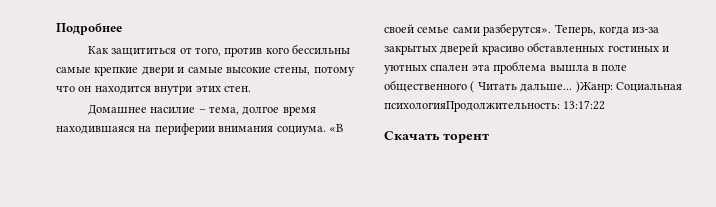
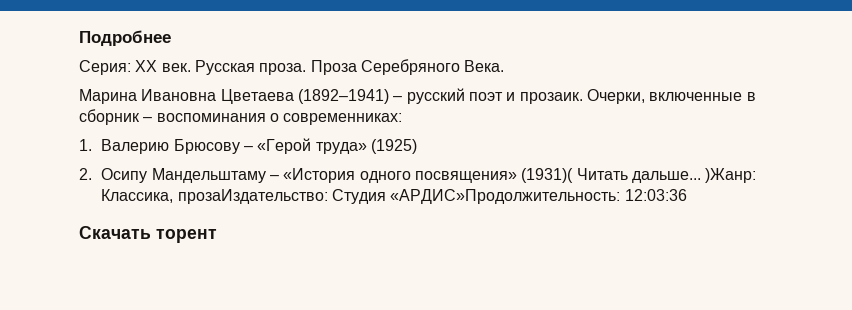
[87,44,351,57] [56,66,355,76] [56,85,251,95] [87,104,316,116] [56,123,343,135] [384,23,660,36] [384,42,669,55] [384,61,628,74] [384,80,682,93] [384,100,606,112] Как защититься от того, против кого бессильны самые крепкие двери и самые высокие стены, потому что он находится внутри этих стен. // Домашнее насилие – тема, долгое время находившаяся на периферии внимания социума. «В своей семье сами разберутся». Теперь, когда из-за закрытых дверей красиво обставленных гостиных и уютных спален эта проблема вышла в поле общественного ( Читать дальше... )Жанр: Cоциальная психологияПродолжительность: 13:17:22 -> [79,59,505,75] [79,88,756,104] [79,109,403,125] [79,138,417,154] [79,168,757,183] [101,189,687,204] Серия: XX век. Русская проза. Проза Серебряного Века. // Марина Ивановна Цветаева (1892–1941) – русский поэт и прозаик. Очерки, включенные в сборник – воспоминания о современниках: // 1. Валерию Брюсову – «Герой труда» (1925) // 2. Осипу Мандельштаму – «История одного посвящения» (1931)( Читать дальше... )Жанр: Классика, прозаИздательство: Студия «АРДИС»Продолжительность: 12:03:36

